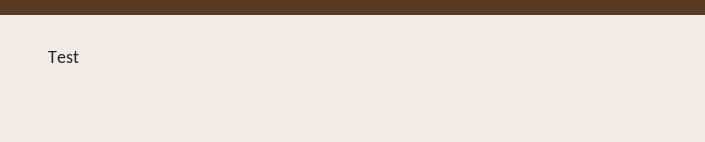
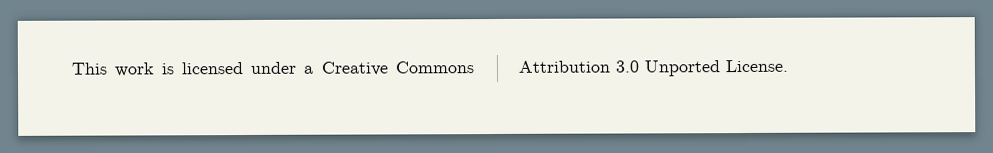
[48,51,79,63] Test -> [71,59,788,77] This work is licensed under a Creative Commons Attribution 3.0 Unported License.

